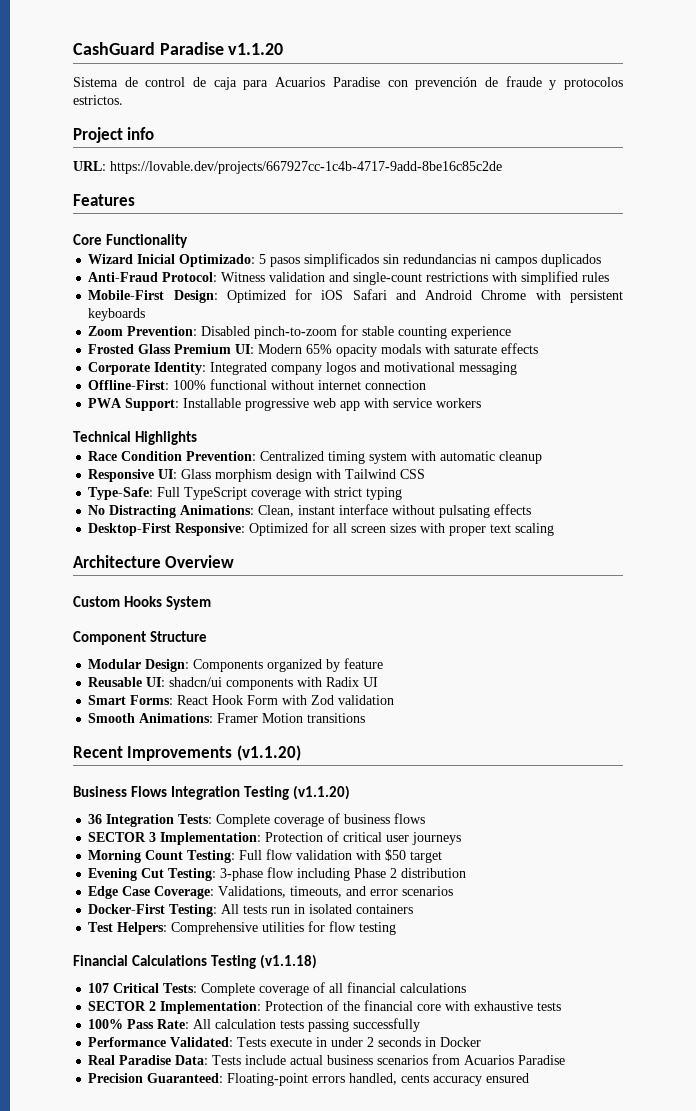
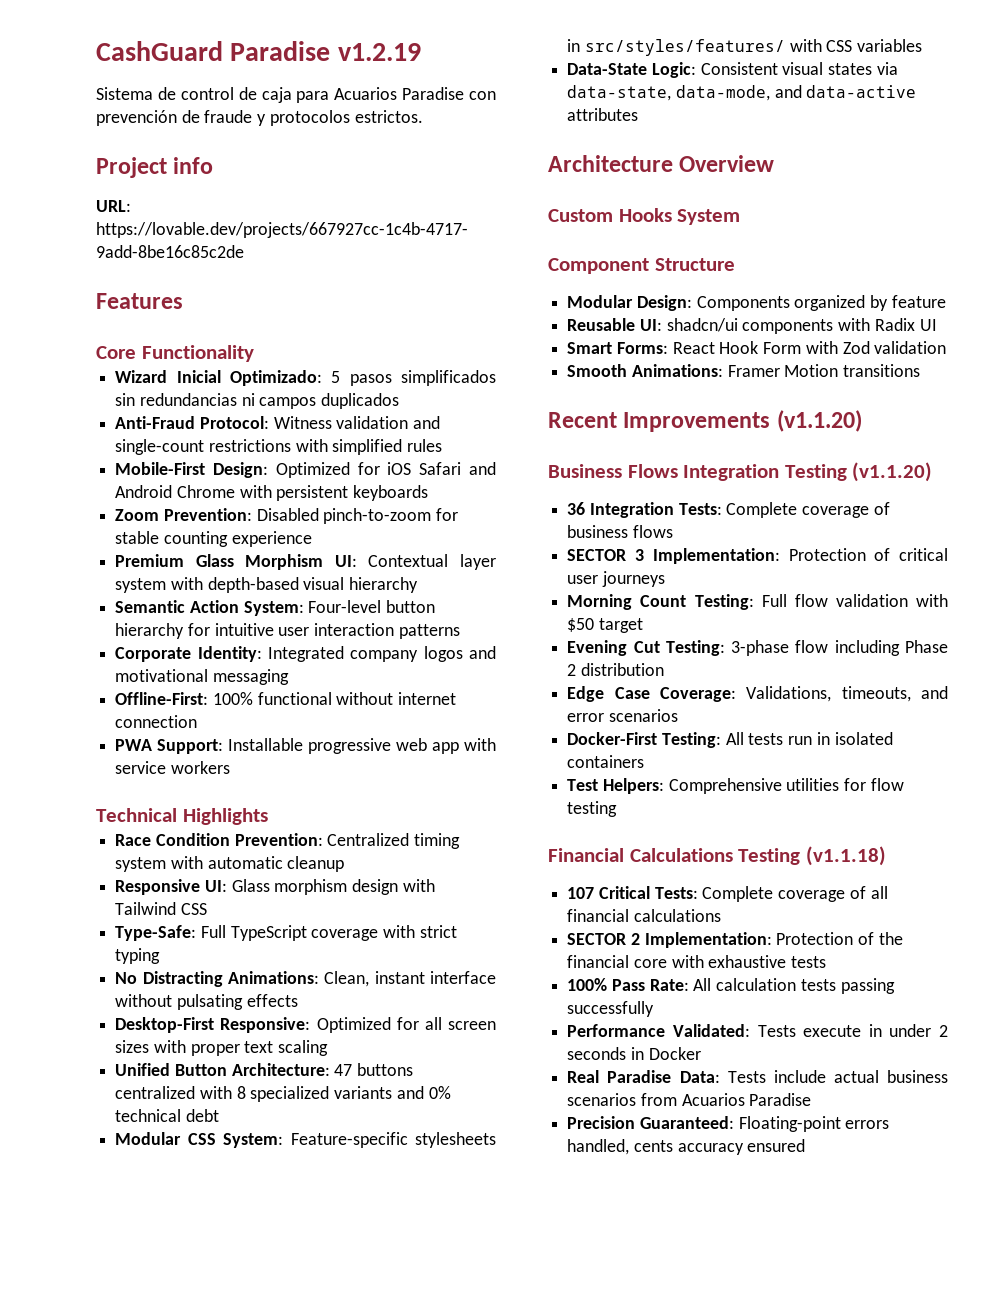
[228,43,284,55] v1.1.20 -> [337,43,421,61] v1.2.19
[88,343,539,357] Frosted Glass Premium UI: Modern 65% opacity modals with saturate effects -> [115,554,497,570] [115,577,419,593] [115,600,436,616] [115,623,460,639] Premium Glass Morphism UI: Contextual layer system with depth-based visual hierarchy // Semantic Action System: Four-level button hierarchy for intuitive user interaction patterns
(555, 529) none -> [115,1063,414,1076] [115,1086,451,1102] [115,1109,219,1122] [115,1132,496,1148] [567,39,923,56] [567,62,898,78] [567,85,917,101] [567,108,639,121] // Unified Button Architecture: 47 buttons centralized with 8 specialized variants and 0% technical debt // Modular CSS System: Feature-specific stylesheets in src/styles/features/ with CSS variables // Data-State Logic: Consistent visual states via data-state, data-mode, and data-active attributes

